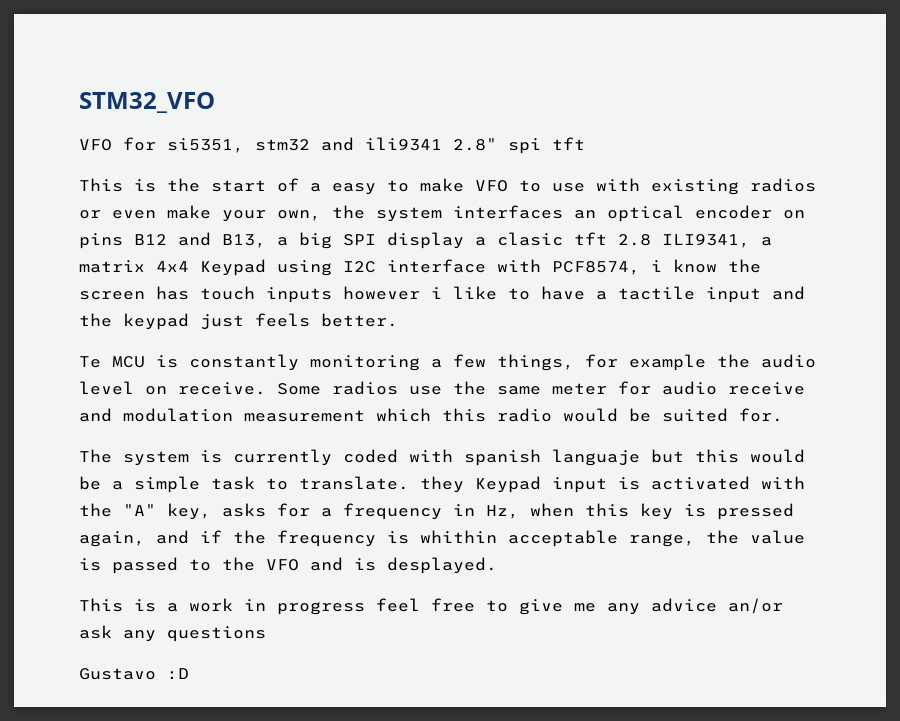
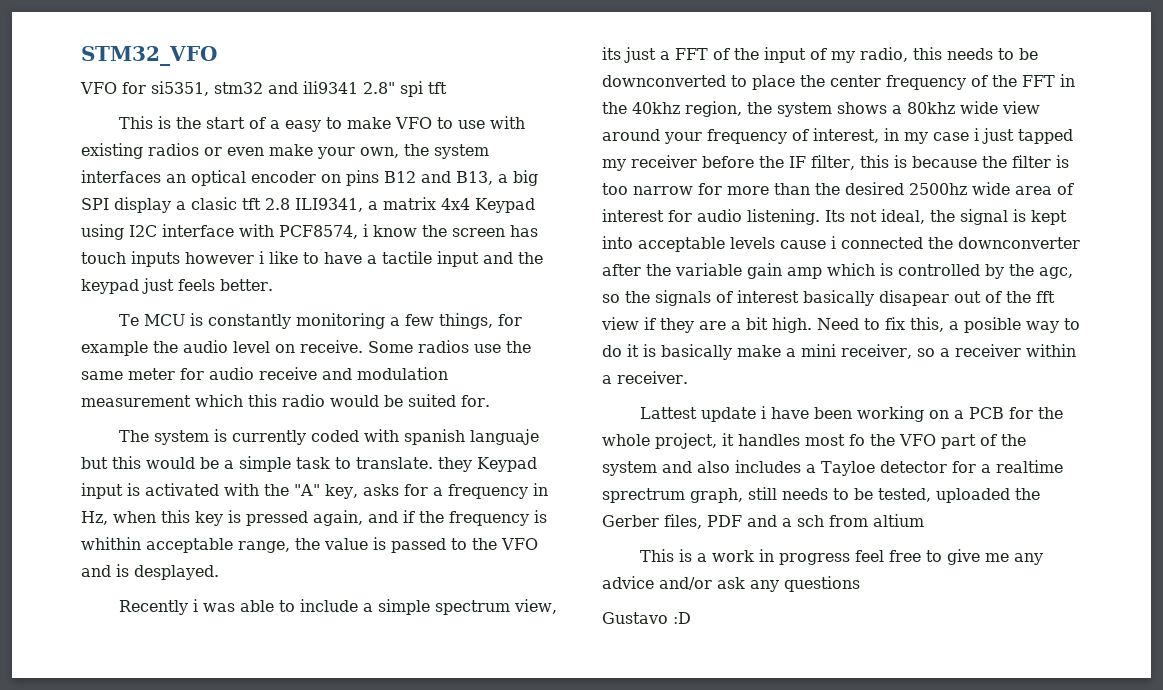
(497, 565) none -> [119,599,558,615] [602,47,1038,63] [602,74,1075,90] [602,101,1040,117] [602,128,1073,144] [602,155,1069,171] [602,182,1074,195] [602,209,1067,225] [602,236,1080,252] [602,263,1073,279] [602,290,1055,306] [601,317,1080,333] [602,344,1076,360] [602,371,688,384] [640,406,1064,422] [602,433,1026,449] [602,460,1063,476] [602,487,1040,503] [602,514,924,529] // Recently i was able to include a simple spectrum view, its just a FFT of the input of my radio, this needs to be downconverted to place the center frequency of the FFT in the 40khz region, the system shows a 80khz wide view around your frequency of interest, in my case i just tapped my receiver before the IF filter, this is because the filter is too narrow for more than the desired 2500hz wide area of interest for audio listening. Its not ideal, the signal is kept into acceptable levels cause i connected the downconverter after the variable gain amp which is controlled by the agc, so the signals of interest basically disapear out of the fft view if they are a bit high. Need to fix this, a posible way to do it is basically make a mini receiver, so a receiver within a receiver. // Lattest update i have been working on a PCB for the whole project, it handles most fo the VFO part of the system and also includes a Tayloe detector for a realtime sprectrum graph, still needs to be tested, uploaded the Gerber files, PDF and a sch from altium
[728,598,783,614] an/or -> [659,577,712,590] and/or

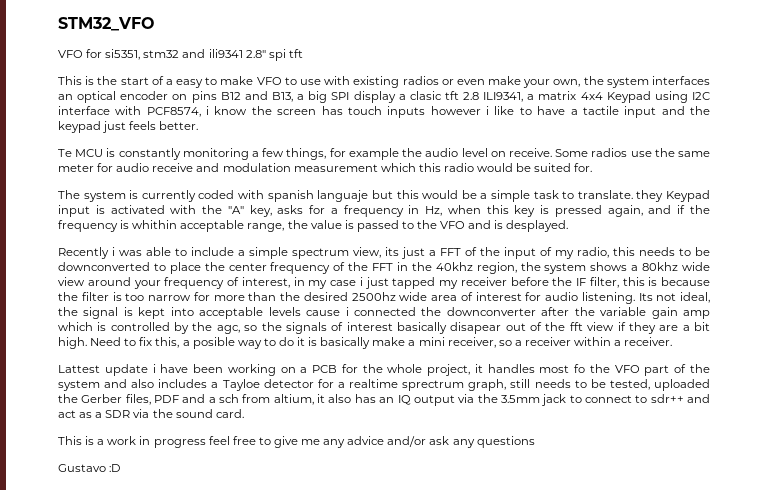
[873,514,924,527] altium -> [273,394,710,406] [58,409,244,418] altium, it also has an IQ output via the 3.5mm jack to connect to sdr++ and act as a SDR via the sound card.

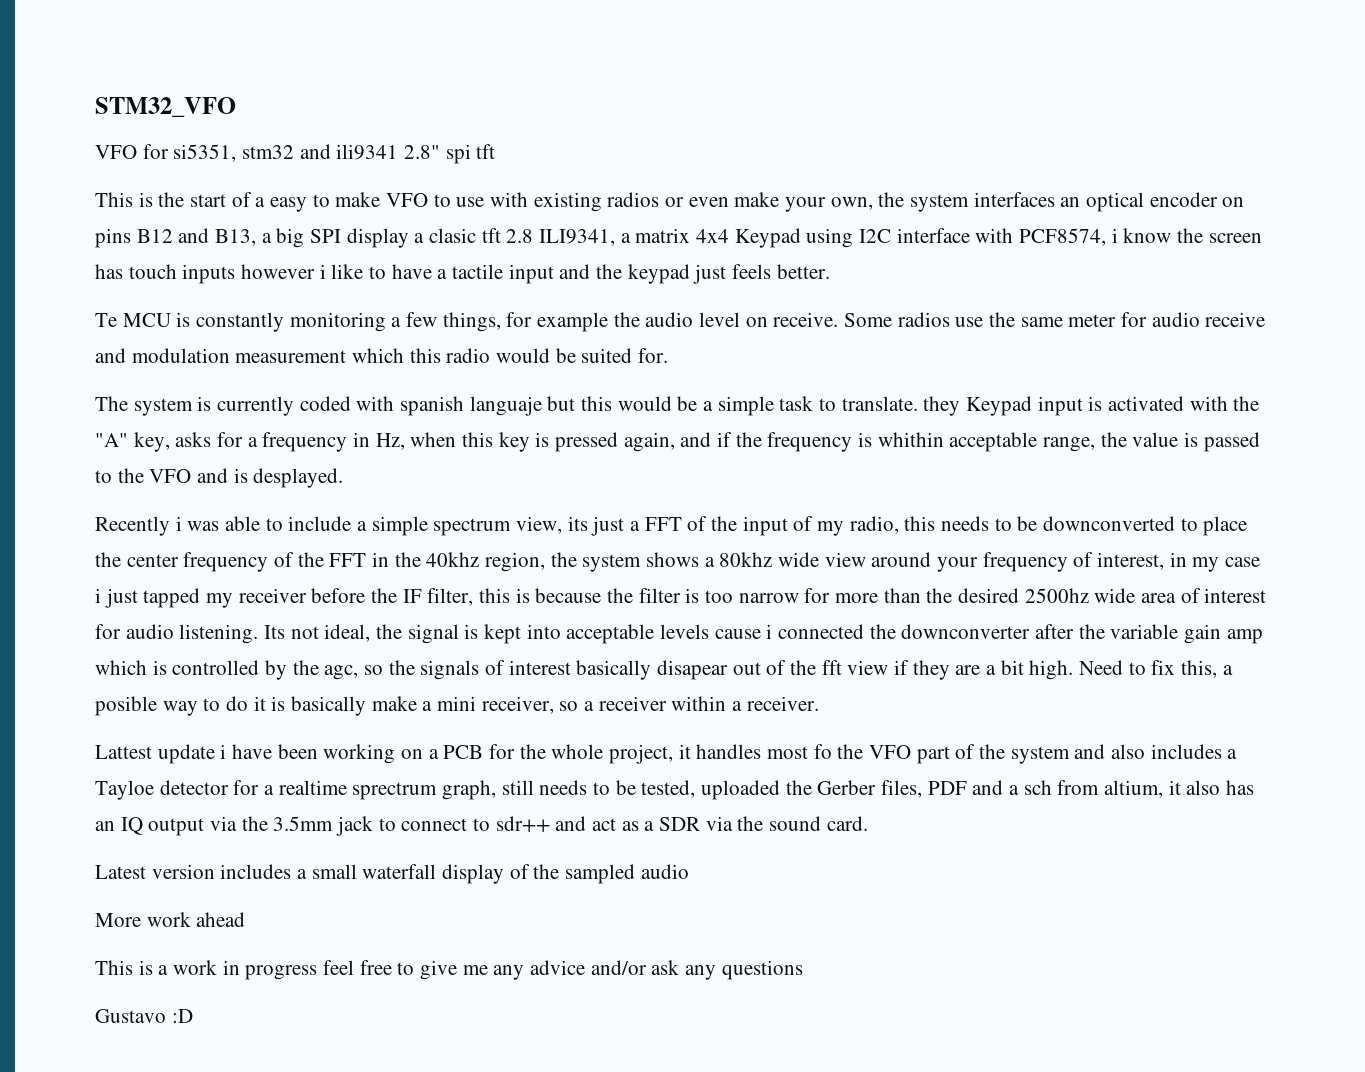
(244, 413) none -> [95,864,689,884] [95,912,246,927] // Latest version includes a small waterfall display of the sampled audio // More work ahead

